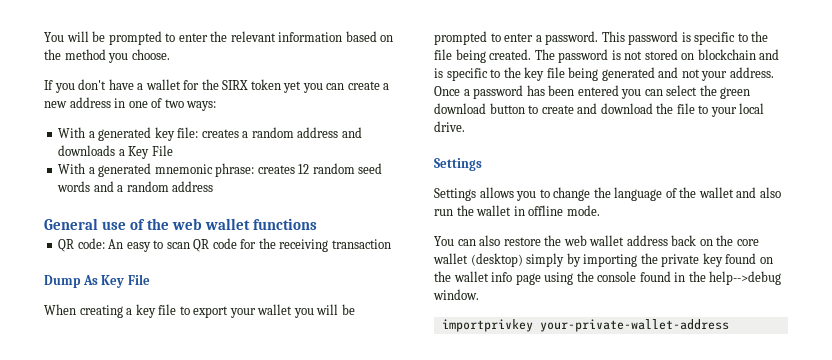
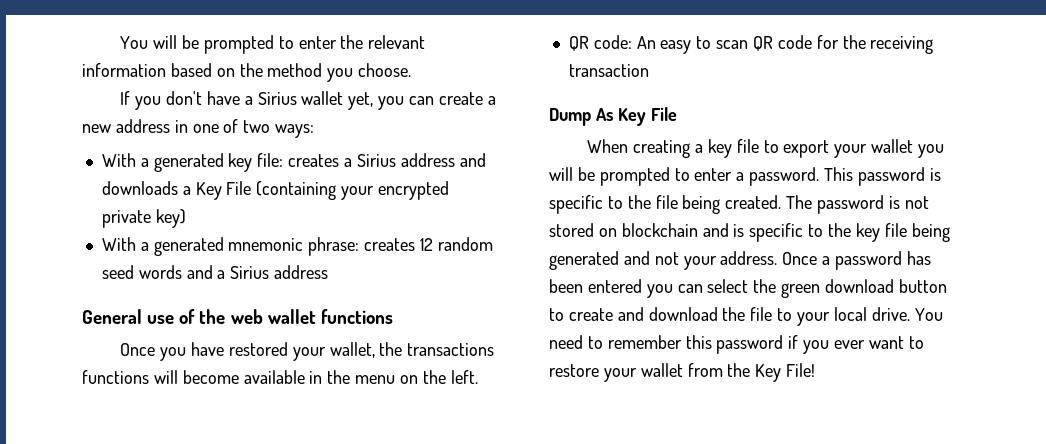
[145,79,302,93] wallet for the SIRX token yet -> [257,91,374,110] Sirius wallet yet,
[251,127,294,138] random -> [356,154,396,167] Sirius
(173, 150) none -> [256,181,449,200] [101,209,186,228] (containing your encrypted private key)
[126,181,169,192] random -> [230,266,270,279] Sirius
(318, 224) none -> [120,342,495,361] [82,370,478,384] // Once you have restored your wallet, the transactions functions will become available in the menu on the left.
[434,158,482,171] [434,187,781,201] [434,205,600,216] [434,235,759,246] [433,253,773,267] [434,271,782,285] [433,289,479,300] [441,319,729,332] // Settings // Settings allows you to change the language of the wallet and also run the wallet in offline mode. // You can also restore the web wallet address back on the core wallet (desktop) simply by importing the private key found on the wallet info page using the console found in the help-->debug window. // importprivkey your-private-wallet-address -> [914,308,943,321] [549,335,924,354] [549,363,816,382] You need to remember this password if you ever want to restore your wallet from the Key File!

